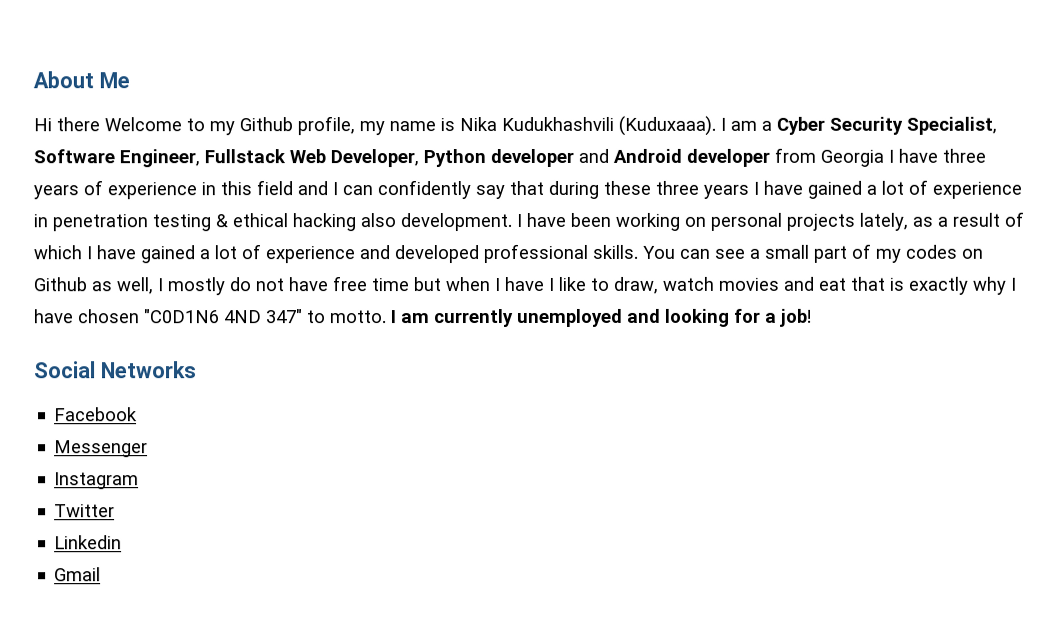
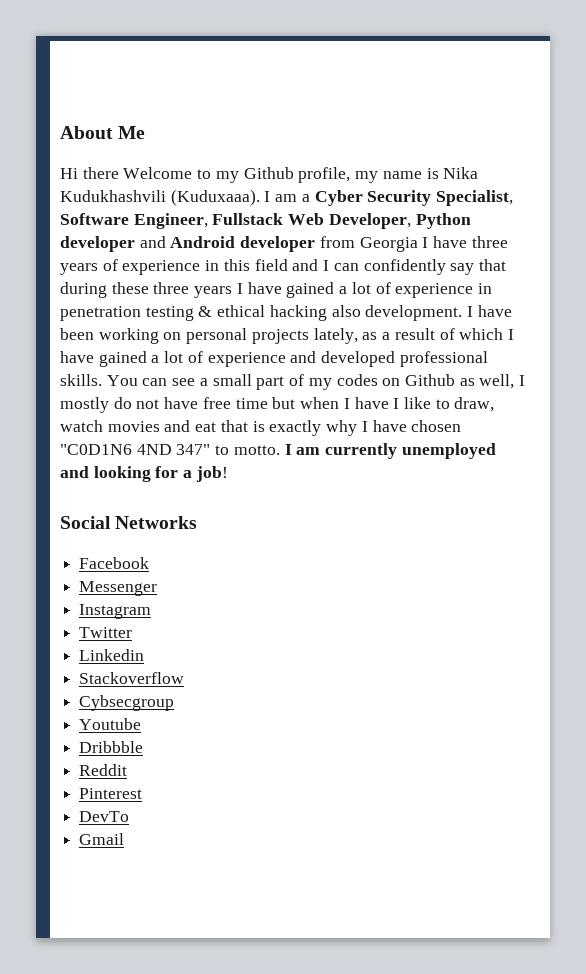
(123, 542) none -> [79,672,185,684] [79,695,175,711] [79,718,142,730] [79,741,144,753] [79,764,128,776] [79,788,143,799] [79,811,130,822] // Stackoverflow // Cybsecgroup // Youtube // Dribbble // Reddit // Pinterest // DevTo

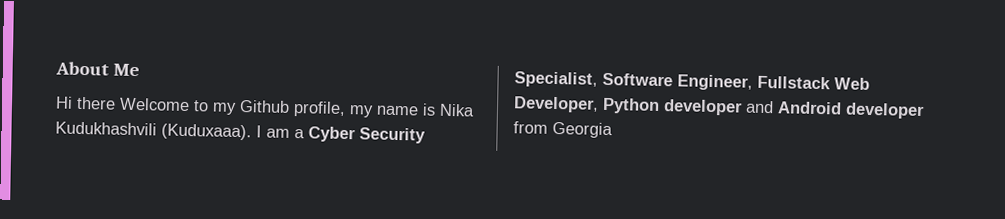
[422,236,508,248] [60,259,506,275] [60,282,492,298] [60,305,512,321] [60,328,514,344] [60,351,488,367] [60,374,526,390] [60,397,495,413] [60,420,462,436] [60,443,496,459] [60,466,228,482] [60,516,198,529] [79,557,150,569] [79,581,158,596] [79,604,152,619] [79,627,133,638] [79,649,145,661] [79,672,185,684] [79,695,175,711] [79,718,142,730] [79,741,144,753] [79,764,128,776] [79,788,143,799] [79,811,130,822] [79,833,125,845] I have three years of experience in this field and I can confidently say that during these three years I have gained a lot of experience in penetration testing & ethical hacking also development. I have been working on personal projects lately, as a result of which I have gained a lot of experience and developed professional skills. You can see a small part of my codes on Github as well, I mostly do not have free time but when I have I like to draw, watch movies and eat that is exactly why I have chosen "C0D1N6 4ND 347" to motto. I am currently unemployed and looking for a job! // Social Networks // Facebook // Messenger // Instagram // Twitter // Linkedin // Stackoverflow // Cybsecgroup // Youtube // Dribbble // Reddit // Pinterest // DevTo // Gmail -> (613, 130) none

